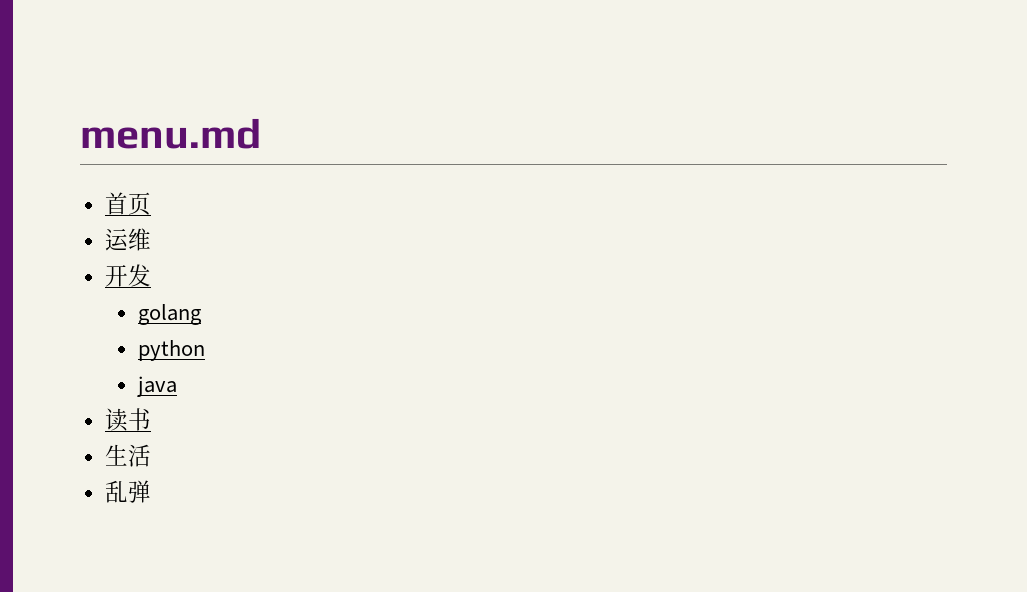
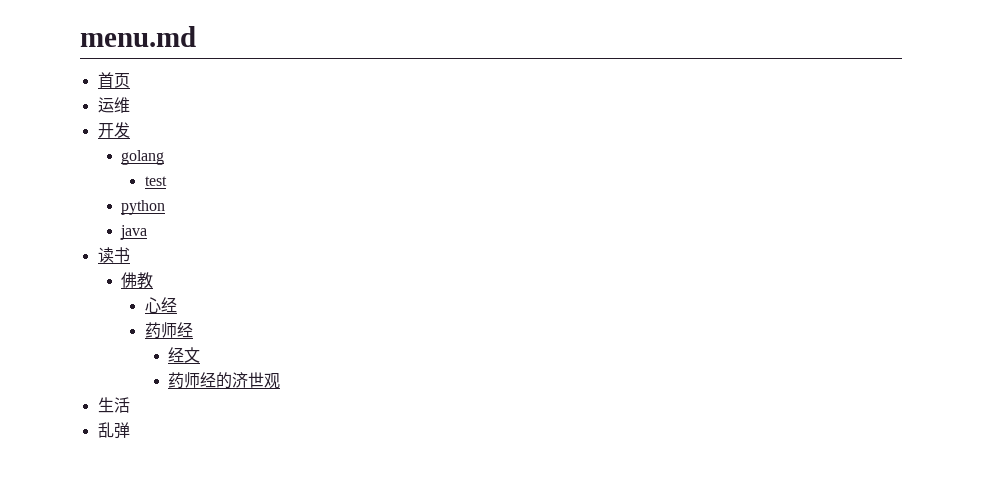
(203, 314) none -> [144,176,167,186] // test
(151, 419) none -> [121,272,154,289] [144,297,177,313] [144,322,193,339] [168,347,201,363] [168,372,281,389] // 佛教 // 心经 // 药师经 // 经文 // 药师经的济世观

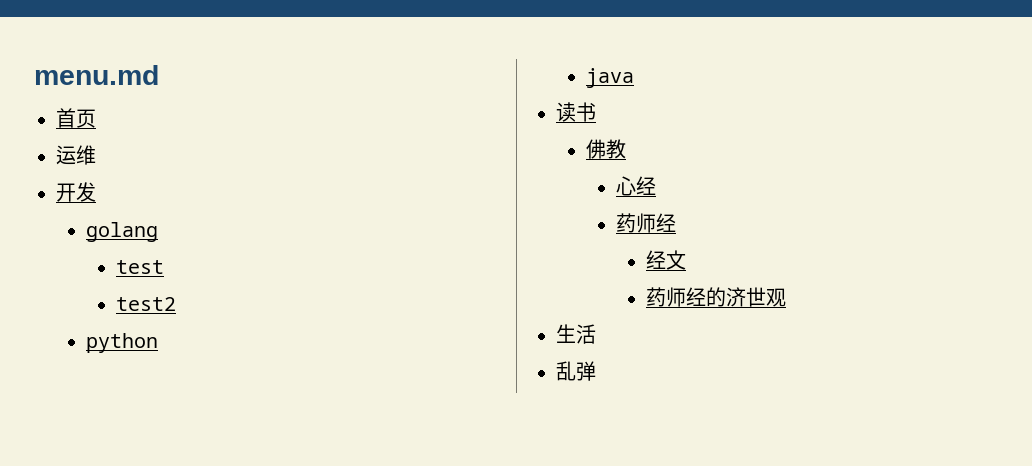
(167, 181) none -> [115,297,176,311] // test2

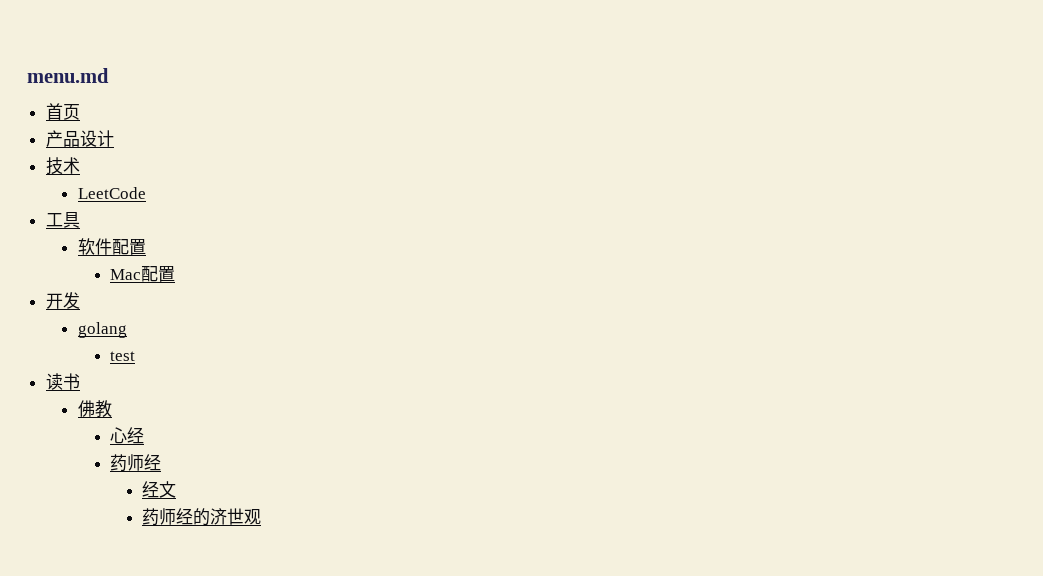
[56,145,96,165] 运维 -> [45,130,114,147] [45,157,80,175] [77,187,146,199] [45,212,80,228] [77,238,146,255] [109,266,175,282] 产品设计 // 技术 // LeetCode // 工具 // 软件配置 // Mac配置
[115,297,176,311] [85,333,158,353] [585,68,634,88] // test2 // python // java -> (135, 356) none
[556,324,596,344] [556,361,596,381] // 生活 // 乱弹 -> (261, 517) none

